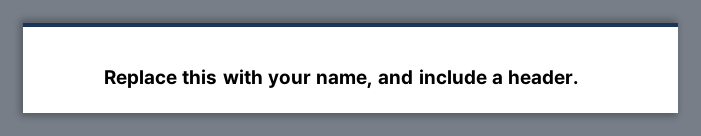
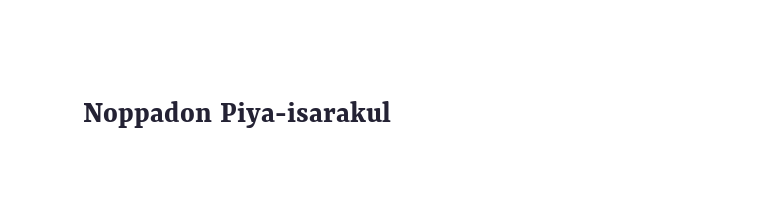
[104,69,580,89] Replace this with your name, and include a header. -> [83,101,392,128] Noppadon Piya-isarakul

